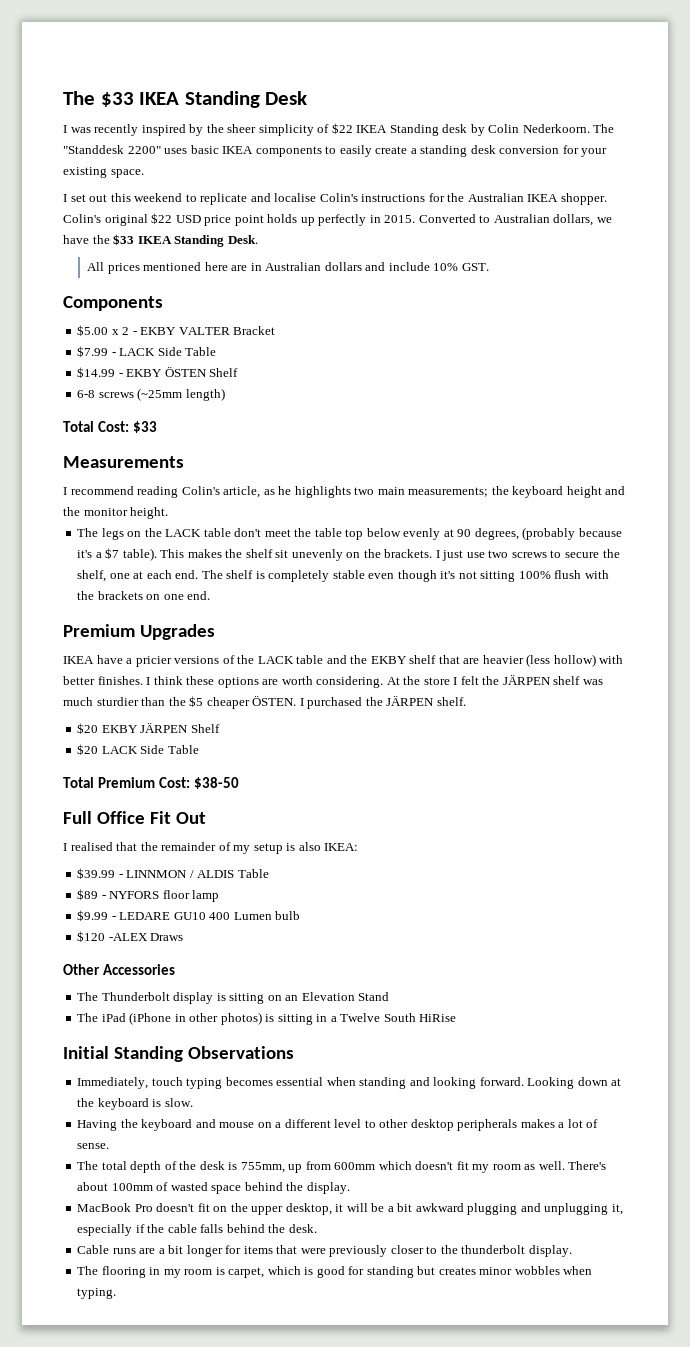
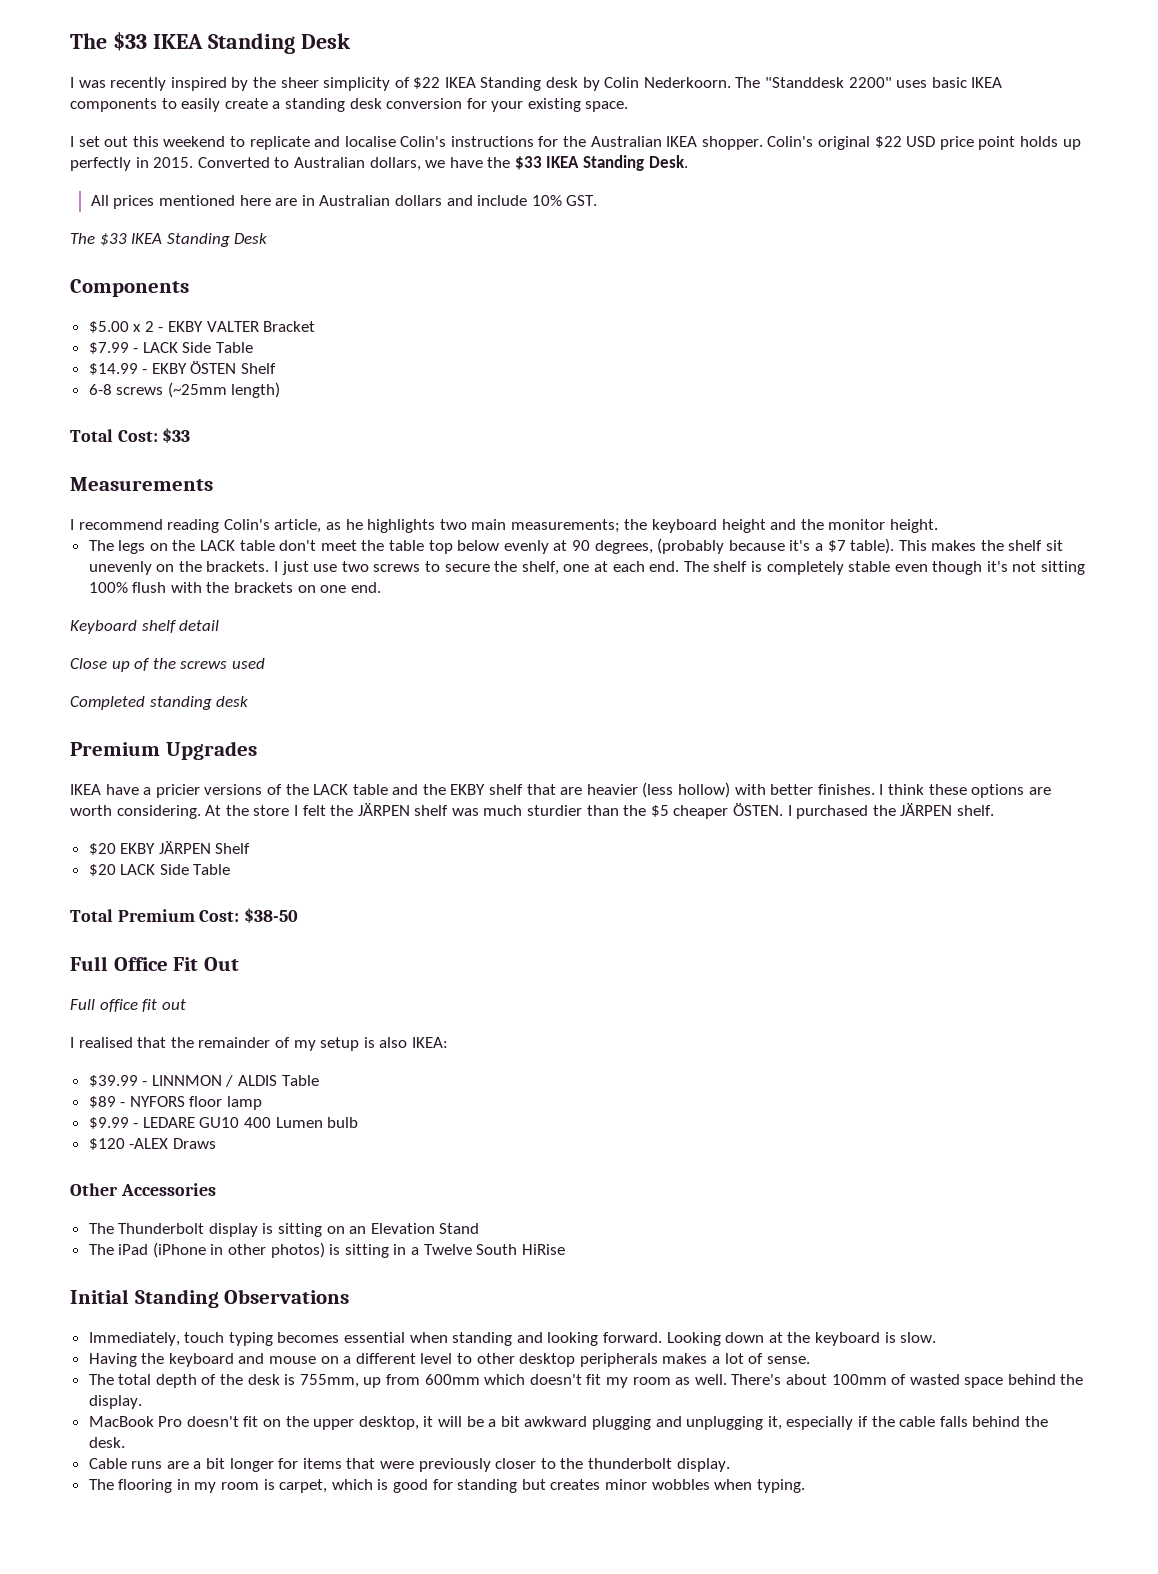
(489, 267) none -> [70,233,268,247] // The $33 IKEA Standing Desk
(211, 595) none -> [70,620,220,634] [70,658,265,672] [70,696,249,710] // Keyboard shelf detail // Close up of the screws used // Completed standing desk
(206, 818) none -> [70,999,186,1012] // Full office fit out

